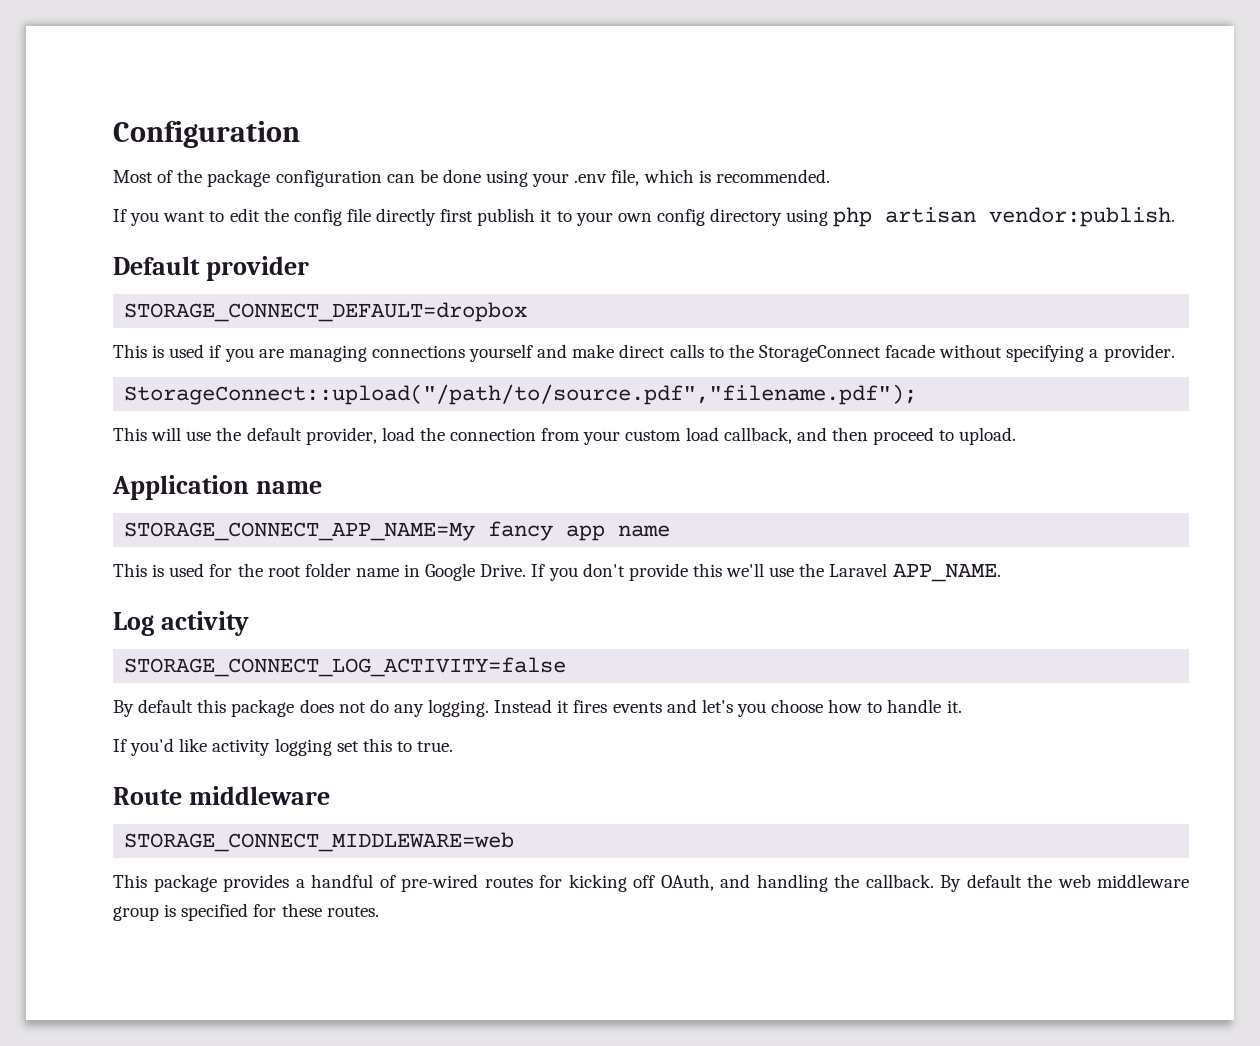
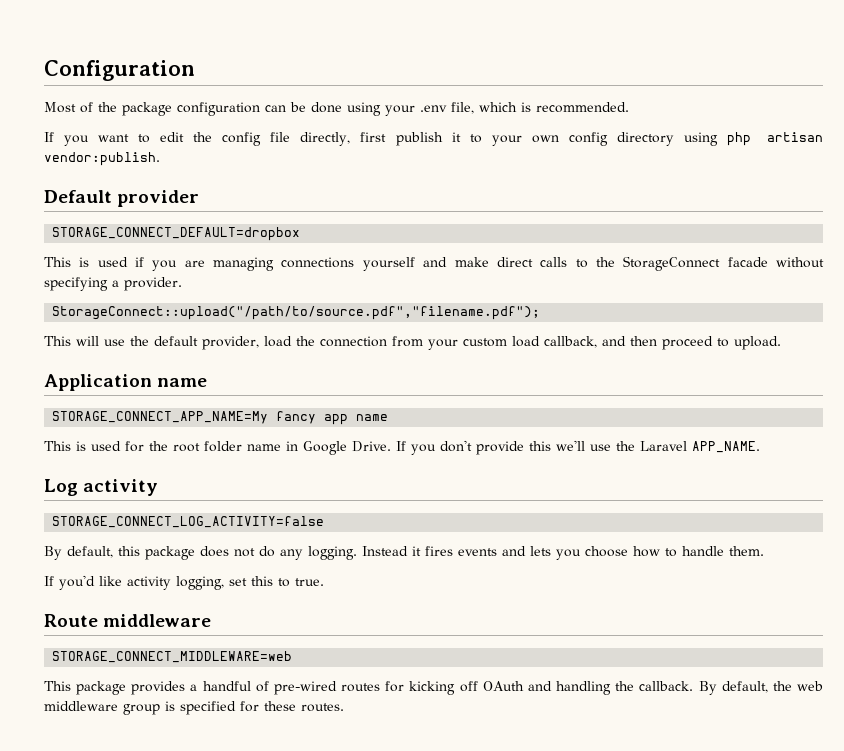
[376,208,437,226] directly -> [300,132,351,146] directly,
[138,699,194,713] default -> [67,546,113,558] default,
[701,699,733,713] let's -> [530,546,551,556] lets
[946,700,962,713] it. -> [729,546,764,556] them.
[274,738,332,756] logging -> [176,576,224,590] logging,
[660,874,714,891] OAuth, -> [482,681,524,691] OAuth
[966,874,1022,888] default -> [721,681,768,693] default,

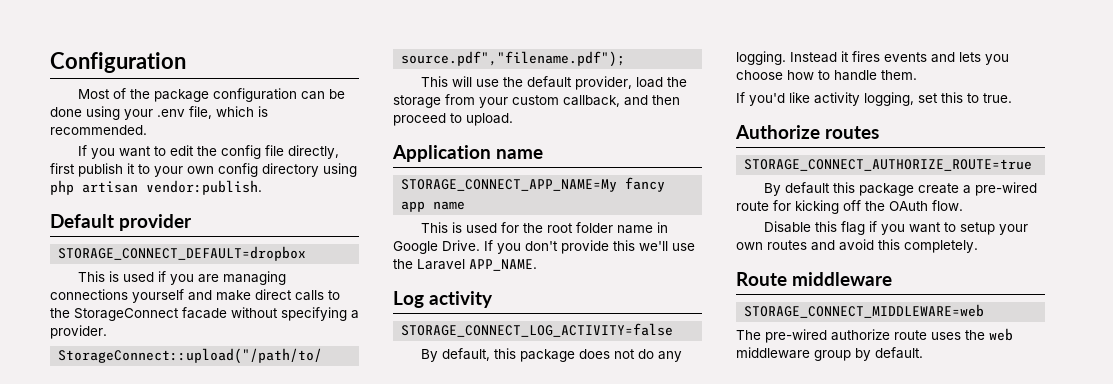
[320,336,387,347] connection -> [393,95,441,108] storage
[512,336,540,347] load -> (559, 100) none
[44,614,212,627] [52,651,293,663] [44,681,823,695] [44,701,344,715] Route middleware // STORAGE_CONNECT_MIDDLEWARE=web // This package provides a handful of pre-wired routes for kicking off OAuth and handling the callback. By default, the web middleware group is specified for these routes. -> [735,125,879,139] [744,159,1033,171] [763,182,1037,196] [736,200,963,214] [763,221,1028,235] [736,239,978,253] [736,272,892,286] [744,304,985,318] [736,328,1013,343] [736,347,923,361] Authorize routes // STORAGE_CONNECT_AUTHORIZE_ROUTE=true // By default this package create a pre-wired route for kicking off the OAuth flow. // Disable this flag if you want to setup your own routes and avoid this completely. // Route middleware // STORAGE_CONNECT_MIDDLEWARE=web // The pre-wired authorize route uses the web middleware group by default.

